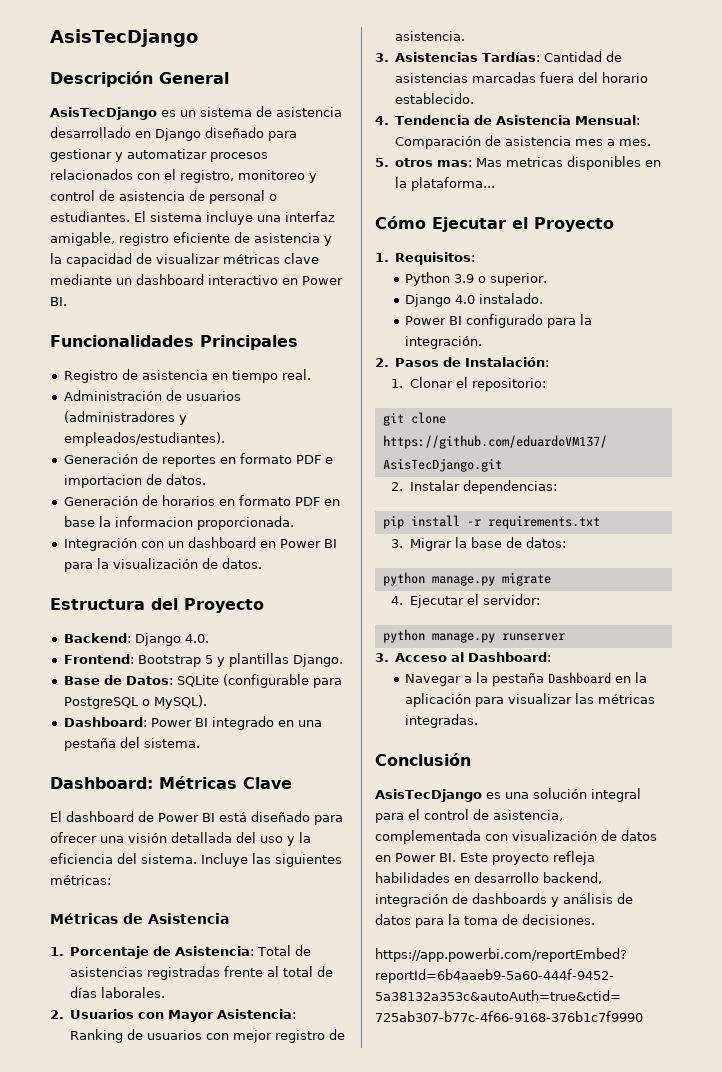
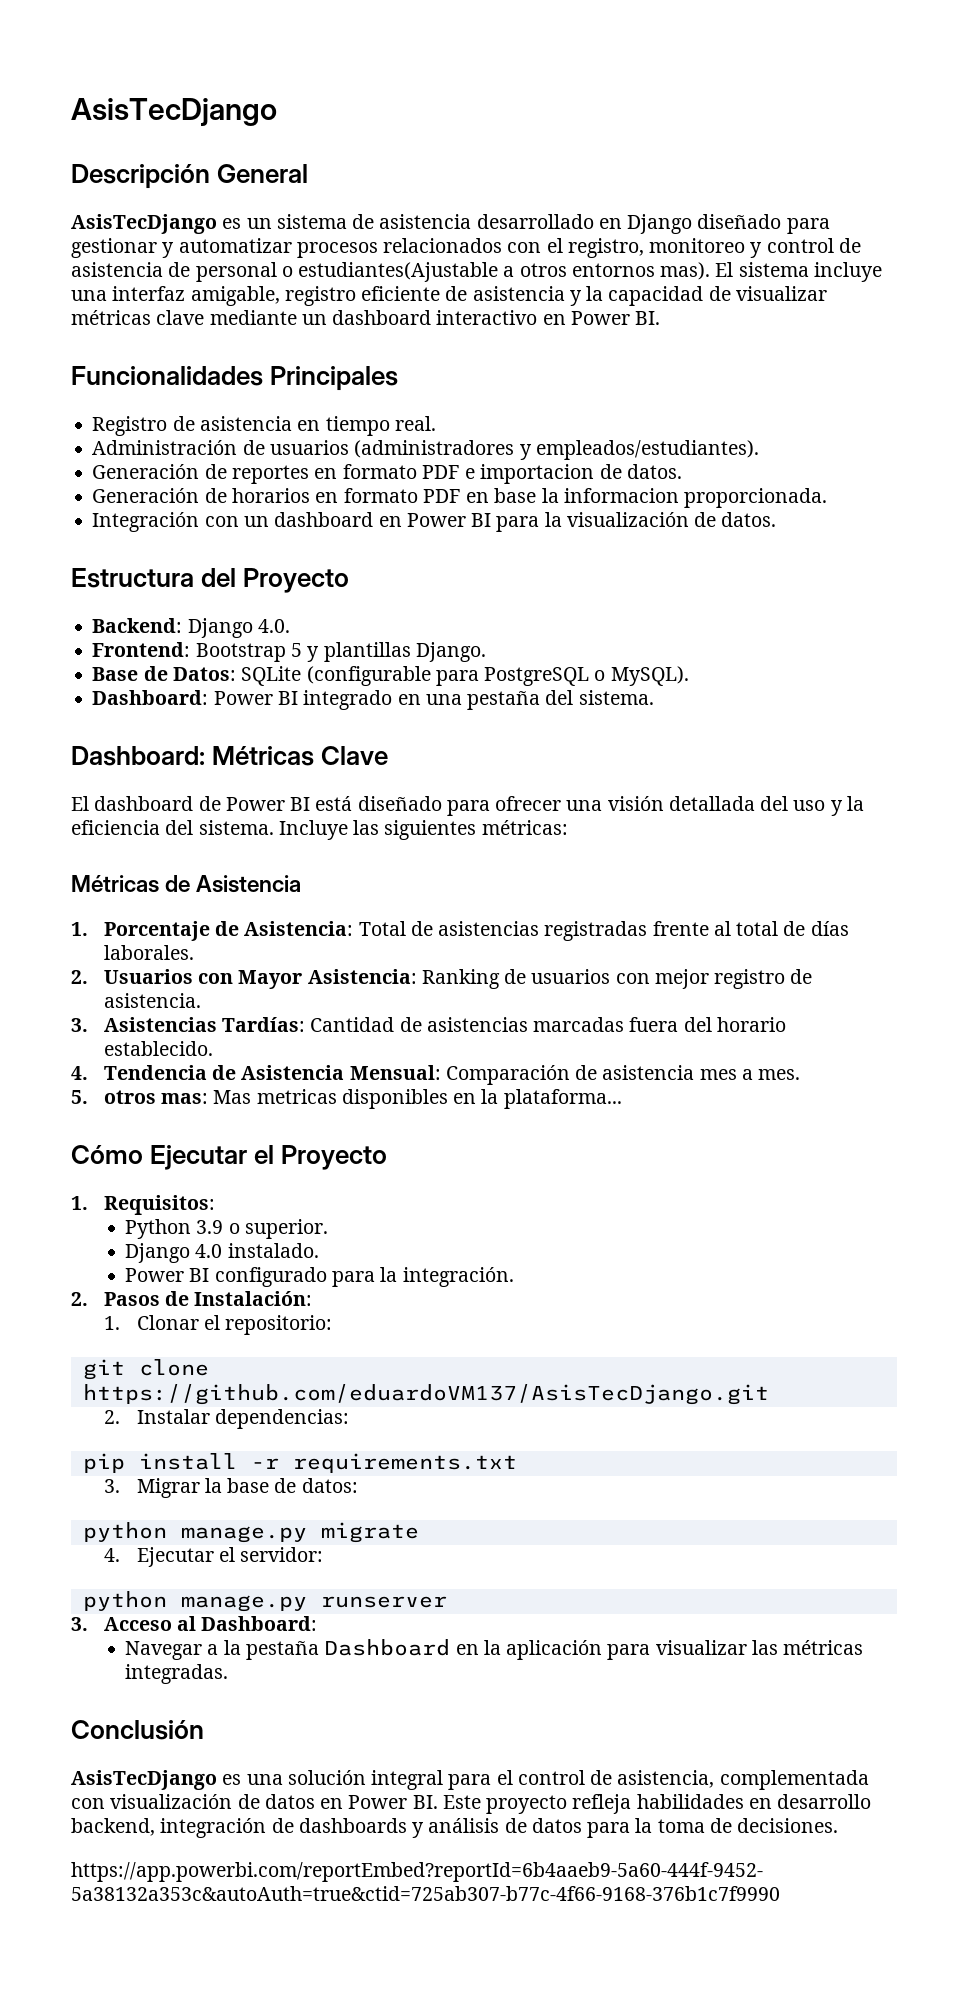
[50,211,130,222] estudiantes. -> [298,262,711,282] estudiantes(Ajustable a otros entornos mas).

